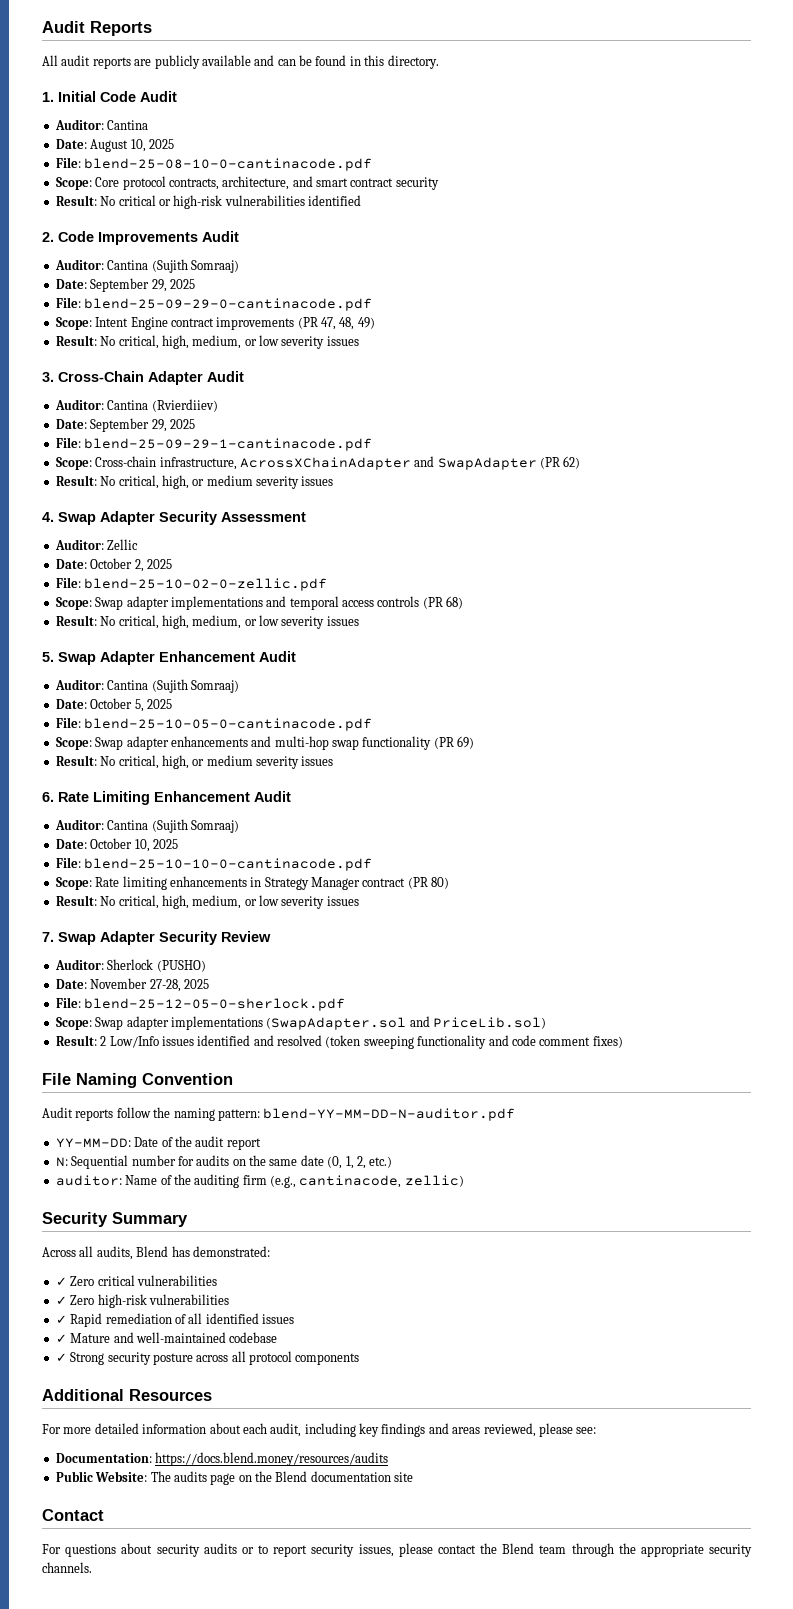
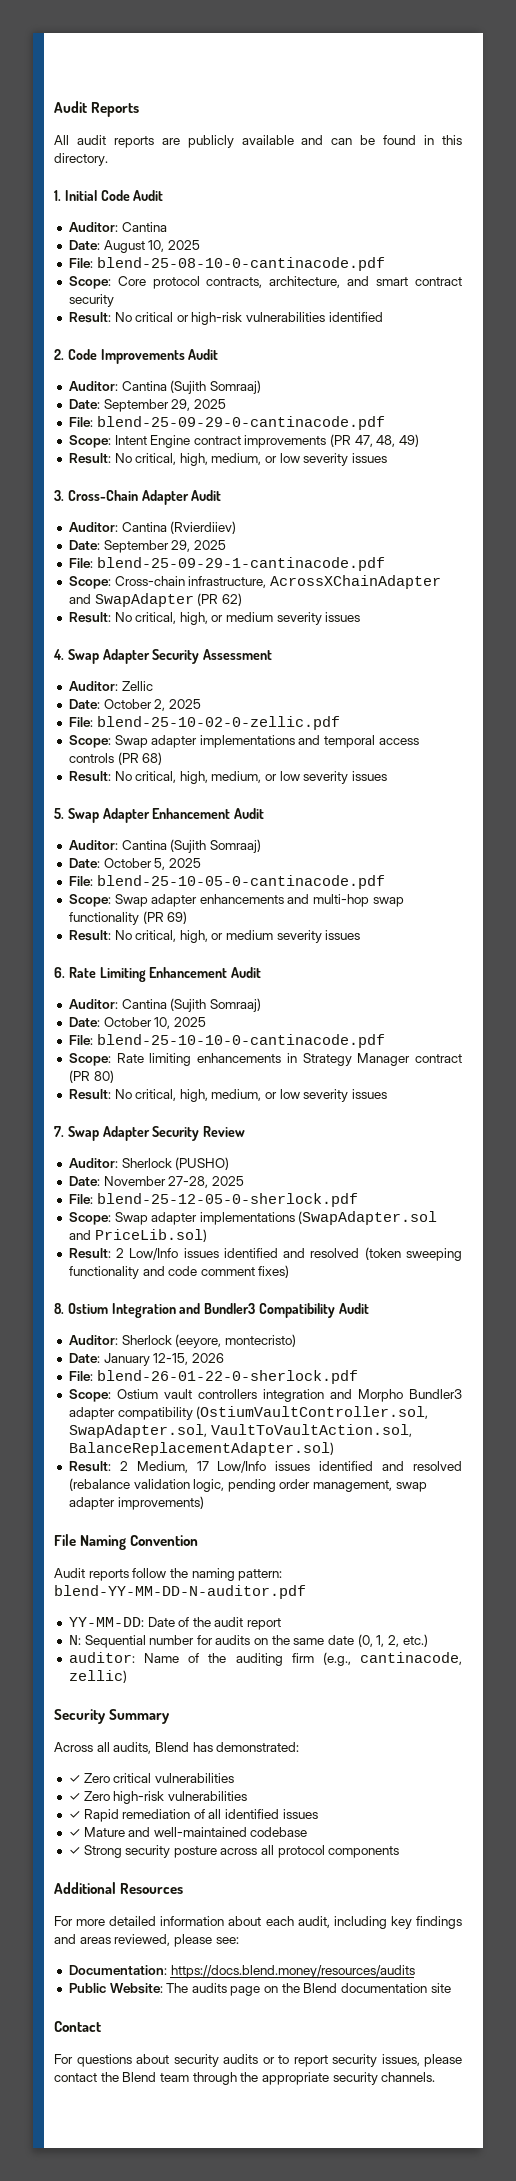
(623, 1042) none -> [54,1303,369,1318] [68,1334,296,1348] [68,1353,224,1366] [68,1370,358,1384] [68,1389,462,1402] [68,1406,429,1420] [68,1424,412,1438] [68,1442,334,1456] [68,1461,462,1473] [68,1478,427,1492] [68,1496,204,1510] // 8. Ostium Integration and Bundler3 Compatibility Audit // Auditor: Sherlock (eeyore, montecristo) // Date: January 12-15, 2026 // File: blend-26-01-22-0-sherlock.pdf // Scope: Ostium vault controllers integration and Morpho Bundler3 adapter compatibility (OstiumVaultController.sol, SwapAdapter.sol, VaultToVaultAction.sol, BalanceReplacementAdapter.sol) // Result: 2 Medium, 17 Low/Info issues identified and resolved (rebalance validation logic, pending order management, swap adapter improvements)

